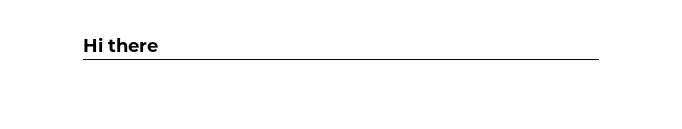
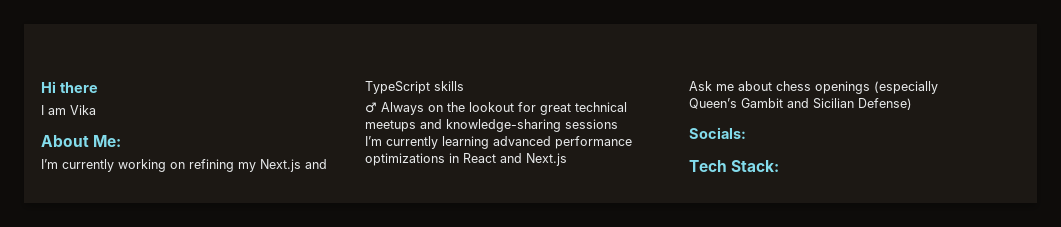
(158, 45) none -> [41,105,96,115] [41,135,122,147] [41,159,327,172] [365,81,464,94] [365,102,627,115] [365,119,618,132] [365,136,632,149] [365,153,567,166] [689,81,938,94] [689,98,912,110] [689,127,746,139] [689,160,780,172] // I am Vika // About Me: // I’m currently working on refining my Next.js and TypeScript skills // ♂ Always on the lookout for great technical meetups and knowledge-sharing sessions // I’m currently learning advanced performance optimizations in React and Next.js // Ask me about chess openings (especially Queen’s Gambit and Sicilian Defense) // Socials: // Tech Stack:

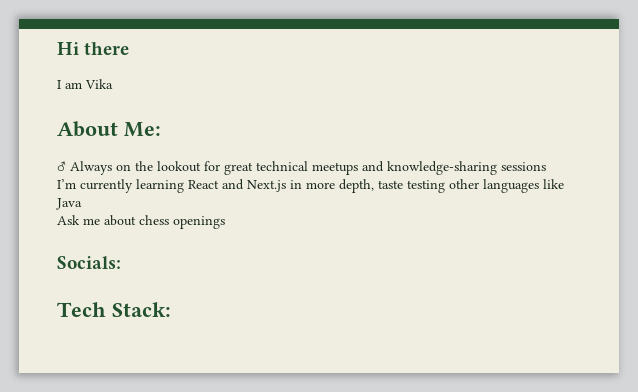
[41,159,327,172] [365,81,464,94] // I’m currently working on refining my Next.js and TypeScript skills -> (161, 129) none
[493,136,632,149] [365,153,459,166] advanced performance optimizations in -> (184, 186) none
(567, 159) none -> [290,179,564,193] [56,198,82,210] in more depth, taste testing other languages like Java
[874,81,938,94] [689,98,912,110] (especially Queen’s Gambit and Sicilian Defense) -> (225, 222) none

